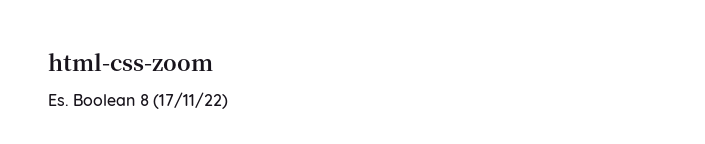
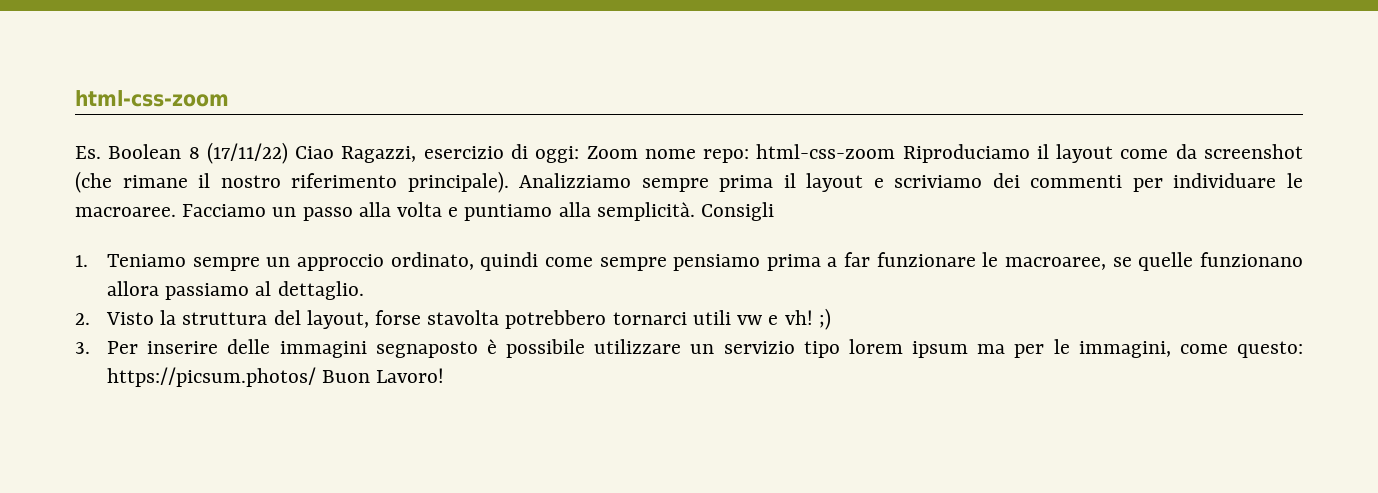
(228, 100) none -> [295,144,1304,163] [75,171,1303,193] [75,202,775,221] [75,252,1303,271] [106,281,364,300] [75,308,831,330] [75,339,1304,358] [106,367,445,387] Ciao Ragazzi, esercizio di oggi: Zoom nome repo: html-css-zoom Riproduciamo il layout come da screenshot (che rimane il nostro riferimento principale). Analizziamo sempre prima il layout e scriviamo dei commenti per individuare le macroaree. Facciamo un passo alla volta e puntiamo alla semplicità. Consigli // 1. Teniamo sempre un approccio ordinato, quindi come sempre pensiamo prima a far funzionare le macroaree, se quelle funzionano allora passiamo al dettaglio. // 2. Visto la struttura del layout, forse stavolta potrebbero tornarci utili vw e vh! ;) // 3. Per inserire delle immagini segnaposto è possibile utilizzare un servizio tipo lorem ipsum ma per le immagini, come questo: https://picsum.photos/ Buon Lavoro!

